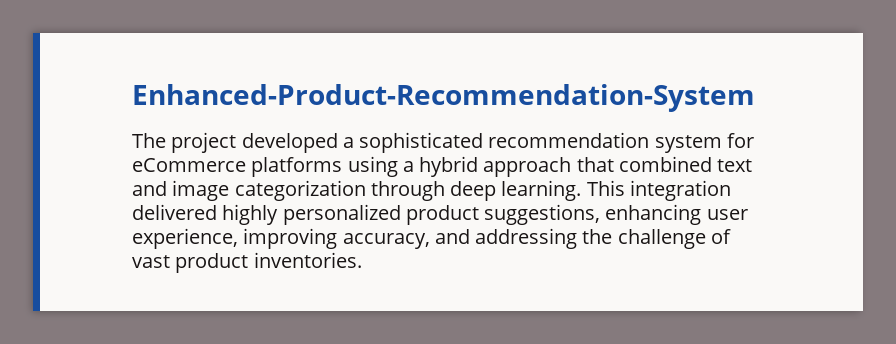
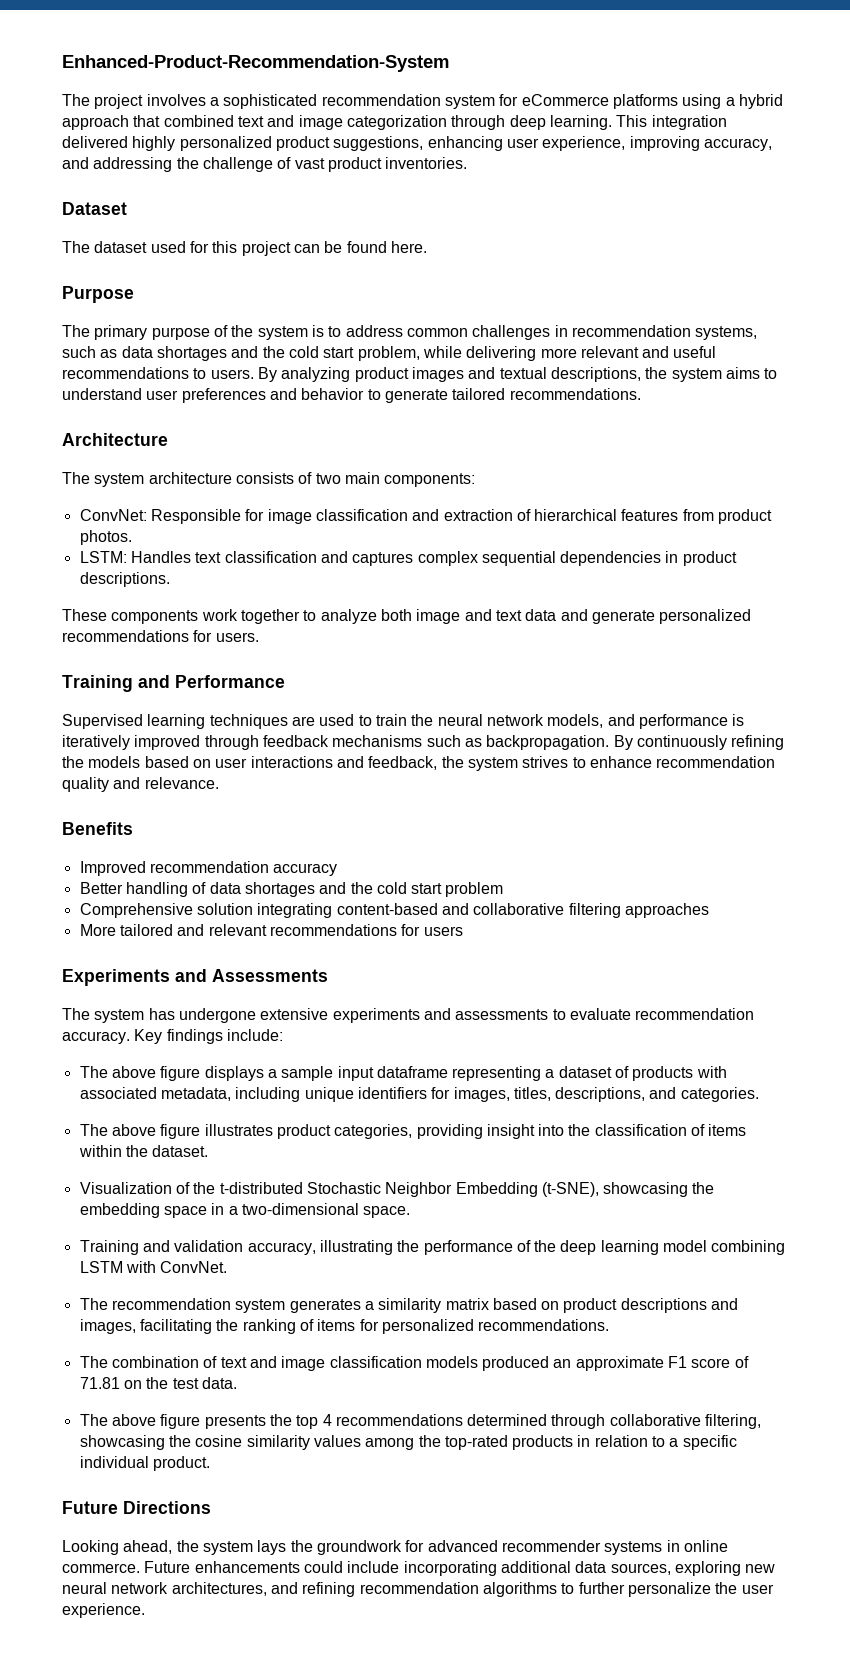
[241,133,338,153] developed -> [146,94,206,106] involves
(362, 260) none -> [62,202,127,215] [62,241,427,256] [62,286,134,303] [62,325,758,340] [62,346,717,361] [62,367,778,382] [62,388,641,403] [62,433,168,446] [62,472,476,487] [79,509,773,524] [79,530,132,545] [79,551,737,566] [79,572,170,587] [62,609,752,624] [62,630,259,642] [62,675,285,692] [62,714,745,729] [62,735,785,750] [62,756,776,771] [62,777,219,792] [62,822,133,835] [79,861,338,876] [79,882,504,897] [79,903,709,918] [79,924,463,936] [62,969,328,986] [62,1008,755,1023] [62,1029,283,1044] [79,1066,727,1081] [79,1087,759,1102] [79,1124,747,1139] [78,1145,209,1157] [79,1182,715,1197] [79,1203,411,1218] [79,1240,786,1255] [79,1261,228,1273] [79,1298,739,1313] [79,1319,610,1334] [79,1356,749,1371] [79,1377,237,1389] [79,1414,762,1429] [79,1435,737,1450] [79,1456,210,1471] [62,1501,211,1514] [62,1540,728,1555] [62,1561,776,1576] [62,1582,774,1597] [62,1603,145,1618] // Dataset // The dataset used for this project can be found here. // Purpose // The primary purpose of the system is to address common challenges in recommendation systems, such as data shortages and the cold start problem, while delivering more relevant and useful recommendations to users. By analyzing product images and textual descriptions, the system aims to understand user preferences and behavior to generate tailored recommendations. // Architecture // The system architecture consists of two main components: // ConvNet: Responsible for image classification and extraction of hierarchical features from product photos. // LSTM: Handles text classification and captures complex sequential dependencies in product descriptions. // These components work together to analyze both image and text data and generate personalized recommendations for users. // Training and Performance // Supervised learning techniques are used to train the neural network models, and performance is iteratively improved through feedback mechanisms such as backpropagation. By continuously refining the models based on user interactions and feedback, the system strives to enhance recommendation quality and relevance. // Benefits // Improved recommendation accuracy // Better handling of data shortages and the cold start problem // Comprehensive solution integrating content-based and collaborative filtering approaches // More tailored and relevant recommendations for users // Experiments and Assessments // The system has undergone extensive experiments and assessments to evaluate recommendation accuracy. Key findings include: // The above figure displays a sample input dataframe representing a dataset of products with associated metadata, including unique identifiers for images, titles, descriptions, and categories. // The above figure illustrates product categories, providing insight into the classification of items within the dataset. // Visualization of the t-distributed Stochastic Neighbor Embedding (t-SNE), showcasing the embedding space in a two-dimensional space. // Training and validation accuracy, illustrating the performance of the deep learning model combining LSTM with ConvNet. // The recommendation system generates a similarity matrix based on product descriptions and images, facilitating the ranking of items for personalized recommendations. // The combination of text and image classification models produced an approximate F1 score of 71.81 on the test data. // The above figure presents the top 4 recommendations determined through collaborative filtering, showcasing the cosine similarity values among the top-rated products in relation to a specific individual product. // Future Directions // Looking ahead, the system lays the groundwork for advanced recommender systems in online commerce. Future enhancements could include incorporating additional data sources, exploring new neural network architectures, and refining recommendation algorithms to further personalize the user experience.

